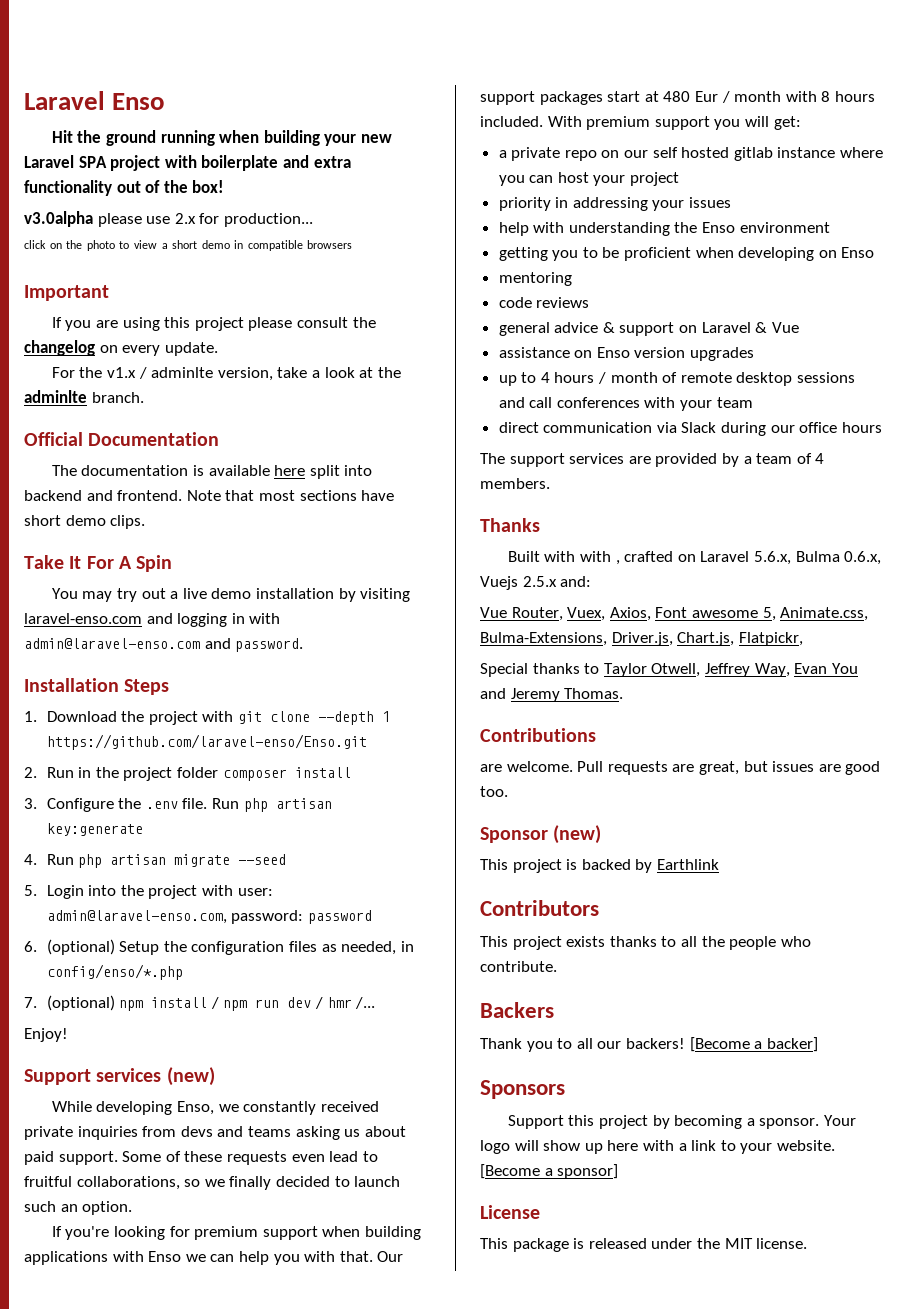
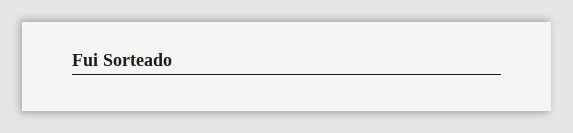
[24,91,166,110] [51,130,392,146] [24,155,351,171] [24,180,225,196] [24,211,313,227] [24,240,353,251] [24,285,109,301] [51,317,376,331] [24,340,218,356] [51,367,401,381] [24,390,144,403] [24,432,220,446] [51,465,373,479] [24,490,395,501] [24,515,146,529] [24,555,173,572] [51,588,411,602] [24,613,281,627] [24,638,304,652] [24,678,170,695] [24,711,390,725] [46,734,367,750] [24,767,351,781] [24,798,332,812] [46,823,143,836] [24,854,287,868] [24,885,273,899] [46,910,372,924] [24,939,414,955] [46,964,183,980] [24,995,376,1011] [24,1028,68,1042] [24,1067,215,1086] [51,1101,379,1115] [24,1126,406,1140] [24,1151,378,1165] [24,1176,401,1190] [24,1201,133,1215] [51,1226,421,1240] [24,1251,404,1265] [480,91,875,105] [480,116,801,130] [498,147,884,161] [498,172,680,186] [498,197,732,211] [498,222,830,236] [498,247,875,261] [498,272,572,286] [498,297,590,308] [498,322,799,336] [498,347,755,361] [498,372,856,386] [498,397,753,411] [498,422,882,436] [480,453,825,467] [480,478,550,489] [480,518,540,532] [507,551,882,565] [480,576,592,590] [480,607,869,621] [480,632,803,646] [480,663,858,677] [480,688,624,702] [480,728,596,742] [480,761,881,775] [480,786,508,797] [480,825,602,844] [480,859,719,873] [480,900,599,916] [480,936,811,950] [480,961,557,972] [480,1002,554,1018] [480,1037,818,1052] [480,1080,565,1099] [507,1115,856,1129] [480,1140,835,1154] [480,1164,619,1179] [480,1205,540,1219] [480,1238,808,1252] Laravel Enso // Hit the ground running when building your new Laravel SPA project with boilerplate and extra functionality out of the box! // v3.0alpha please use 2.x for production... // click on the photo to view a short demo in compatible browsers // Important // If you are using this project please consult the changelog on every update. // For the v1.x / adminlte version, take a look at the adminlte branch. // Official Documentation // The documentation is available here split into backend and frontend. Note that most sections have short demo clips. // Take It For A Spin // You may try out a live demo installation by visiting laravel-enso.com and logging in with admin@laravel-enso.com and password. // Installation Steps // 1. Download the project with git clone --depth 1 https://github.com/laravel-enso/Enso.git // 2. Run in the project folder composer install // 3. Configure the .env file. Run php artisan key:generate // 4. Run php artisan migrate --seed // 5. Login into the project with user: admin@laravel-enso.com, password: password // 6. (optional) Setup the configuration files as needed, in config/enso/*.php // 7. (optional) npm install / npm run dev / hmr /... // Enjoy! // Support services (new) // While developing Enso, we constantly received private inquiries from devs and teams asking us about paid support. Some of these requests even lead to fruitful collaborations, so we finally decided to launch such an option. // If you're looking for premium support when building applications with Enso we can help you with that. Our support packages start at 480 Eur / month with 8 hours included. With premium support you will get: // a private repo on our self hosted gitlab instance where you can host your project // priority in addressing your issues // help with understanding the Enso environment // getting you to be proficient when developing on Enso // mentoring // code reviews // general advice & support on Laravel & Vue // assistance on Enso version upgrades // up to 4 hours / month of remote desktop sessions and call conferences with your team // direct communication via Slack during our office hours // The support services are provided by a team of 4 members. // Thanks // Built with with , crafted on Laravel 5.6.x, Bulma 0.6.x, Vuejs 2.5.x and: // Vue Router, Vuex, Axios, Font awesome 5, Animate.css, Bulma-Extensions, Driver.js, Chart.js, Flatpickr, // Special thanks to Taylor Otwell, Jeffrey Way, Evan You and Jeremy Thomas. // Contributions // are welcome. Pull requests are great, but issues are good too. // Sponsor (new) // This project is backed by Earthlink // Contributors // This project exists thanks to all the people who contribute. // Backers // Thank you to all our backers! [Become a backer] // Sponsors // Support this project by becoming a sponsor. Your logo will show up here with a link to your website. [Become a sponsor] // License // This package is released under the MIT license. -> [72,53,172,66] Fui Sorteado

